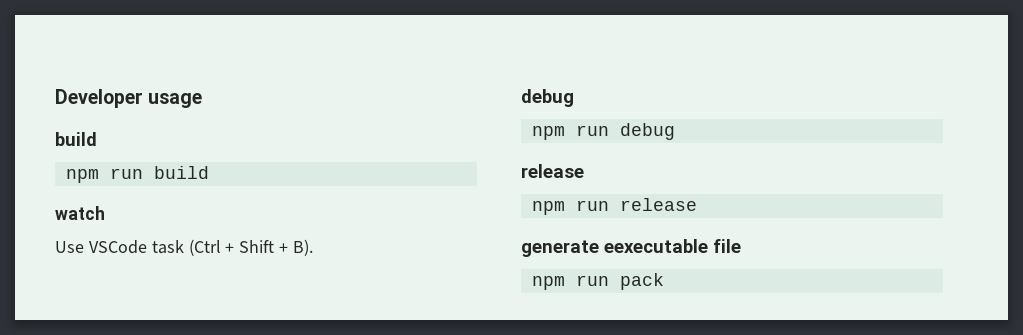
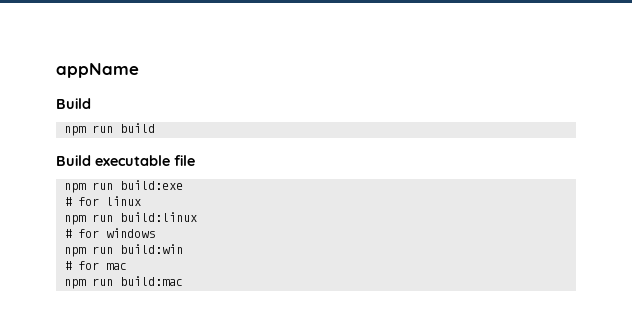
[55,89,203,108] [55,132,97,146] Developer usage // build -> [56,63,139,78] [56,98,91,109] appName // Build
[55,206,105,220] [55,239,314,256] [521,89,574,107] [531,123,675,140] [521,164,584,178] [531,198,697,215] [521,239,741,257] [531,273,664,290] watch // Use VSCode task (Ctrl + Shift + B). // debug // npm run debug // release // npm run release // generate eexecutable file // npm run pack -> [56,155,195,166] [64,180,184,193] [64,196,142,206] [64,212,198,225] [64,228,156,238] [64,244,184,257] [64,261,128,270] [64,276,184,289] Build executable file // npm run build:exe // # for linux // npm run build:linux // # for windows // npm run build:win // # for mac // npm run build:mac

